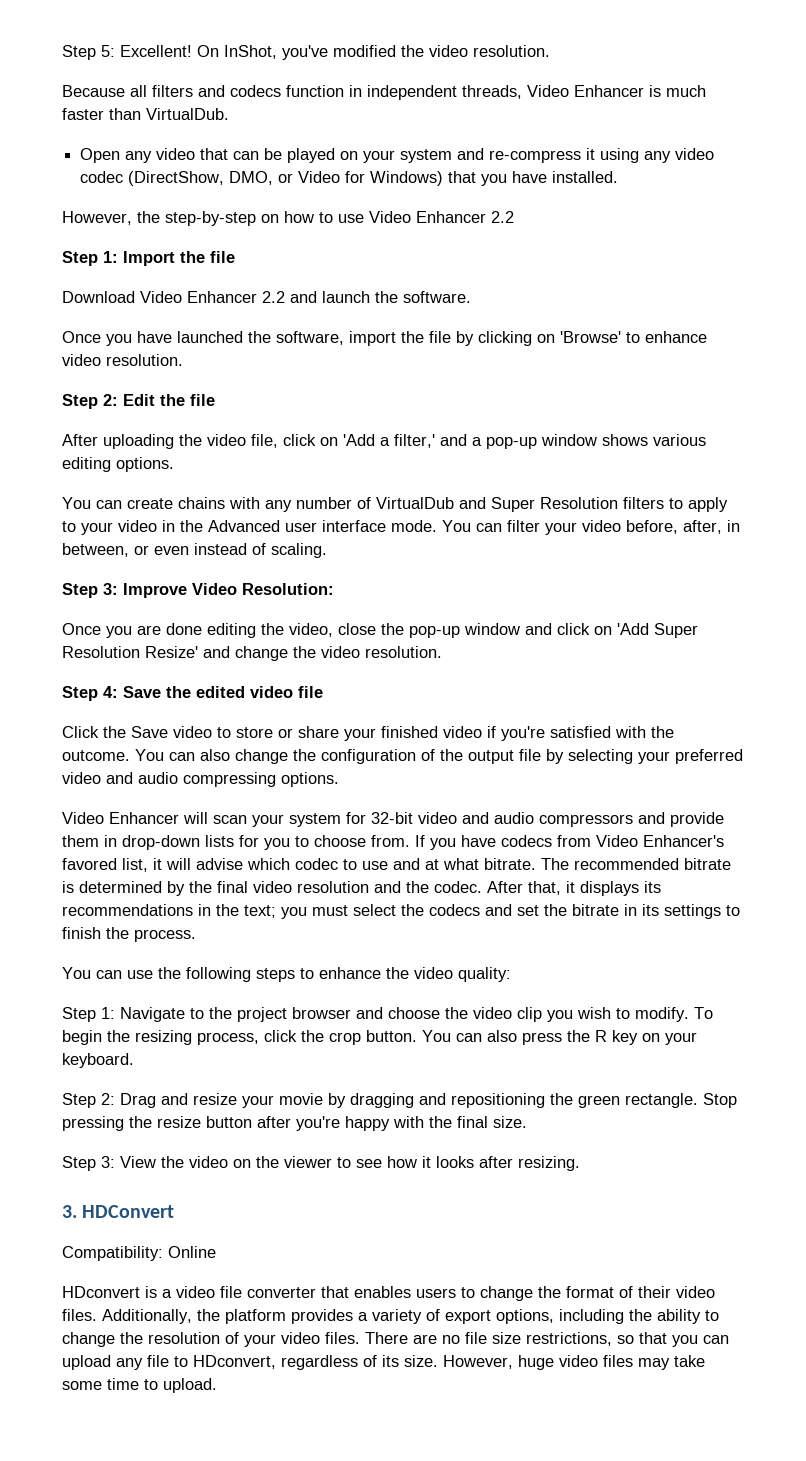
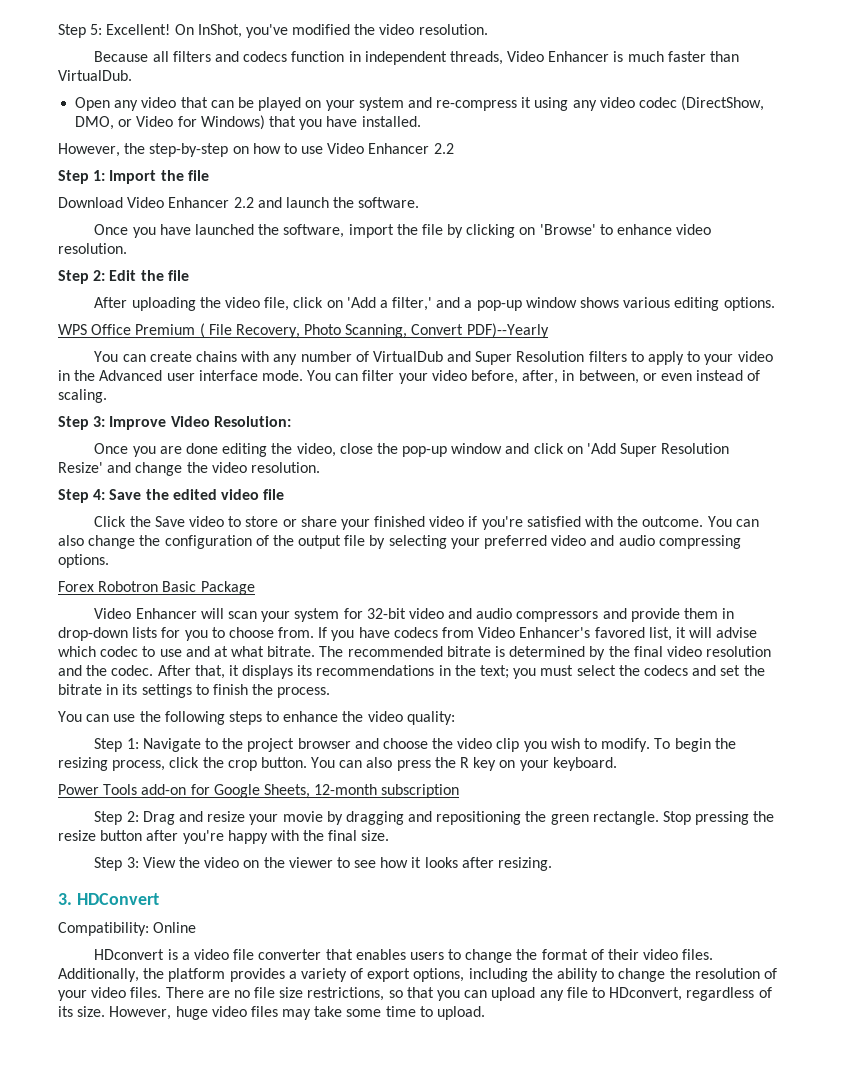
(174, 464) none -> [58,323,549,338] // WPS Office Premium ( File Recovery, Photo Scanning, Convert PDF)--Yearly
(339, 779) none -> [58,581,255,595] // Forex Robotron Basic Package
(134, 1060) none -> [58,784,460,798] // Power Tools add-on for Google Sheets, 12-month subscription

